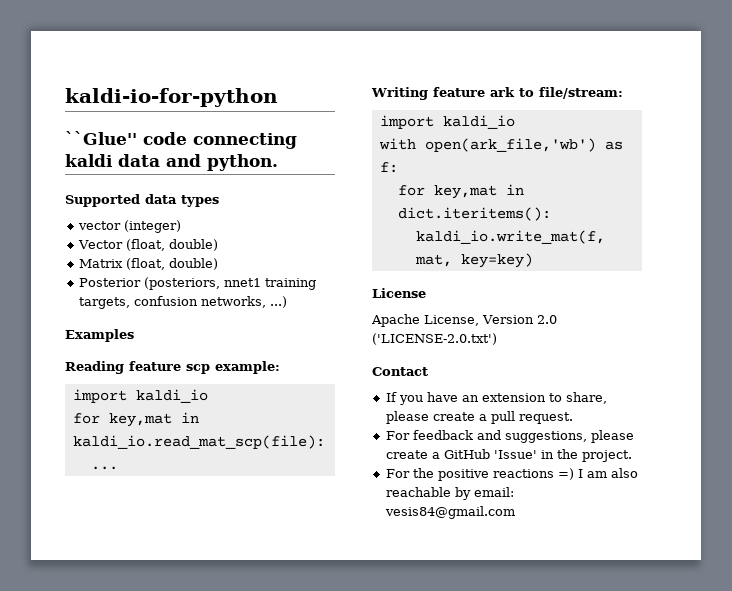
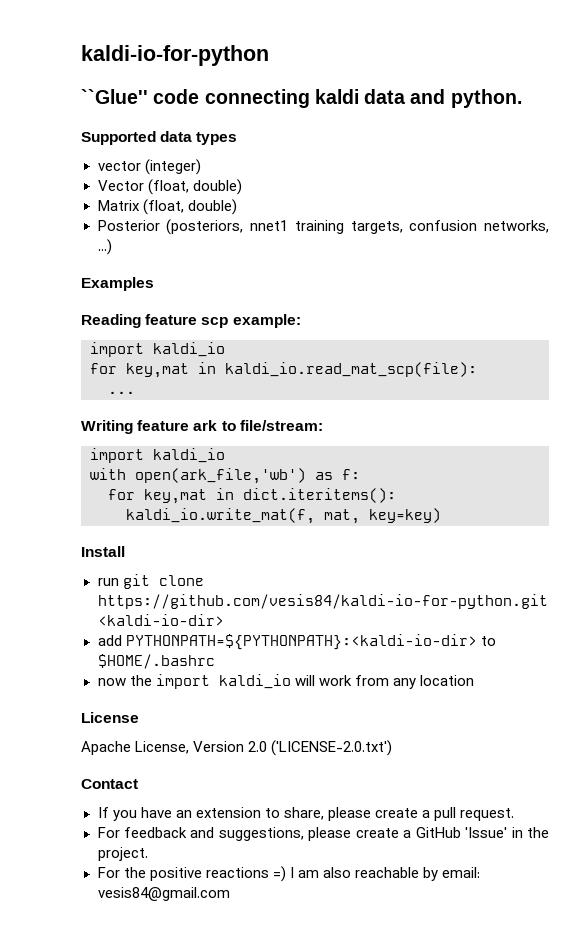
(533, 260) none -> [81,546,125,557] [97,574,204,589] [97,594,548,609] [97,614,224,626] [97,634,496,650] [97,654,215,669] [97,674,474,689] // Install // run git clone https://github.com/vesis84/kaldi-io-for-python.git <kaldi-io-dir> // add PYTHONPATH=${PYTHONPATH}:<kaldi-io-dir> to $HOME/.bashrc // now the import kaldi_io will work from any location

